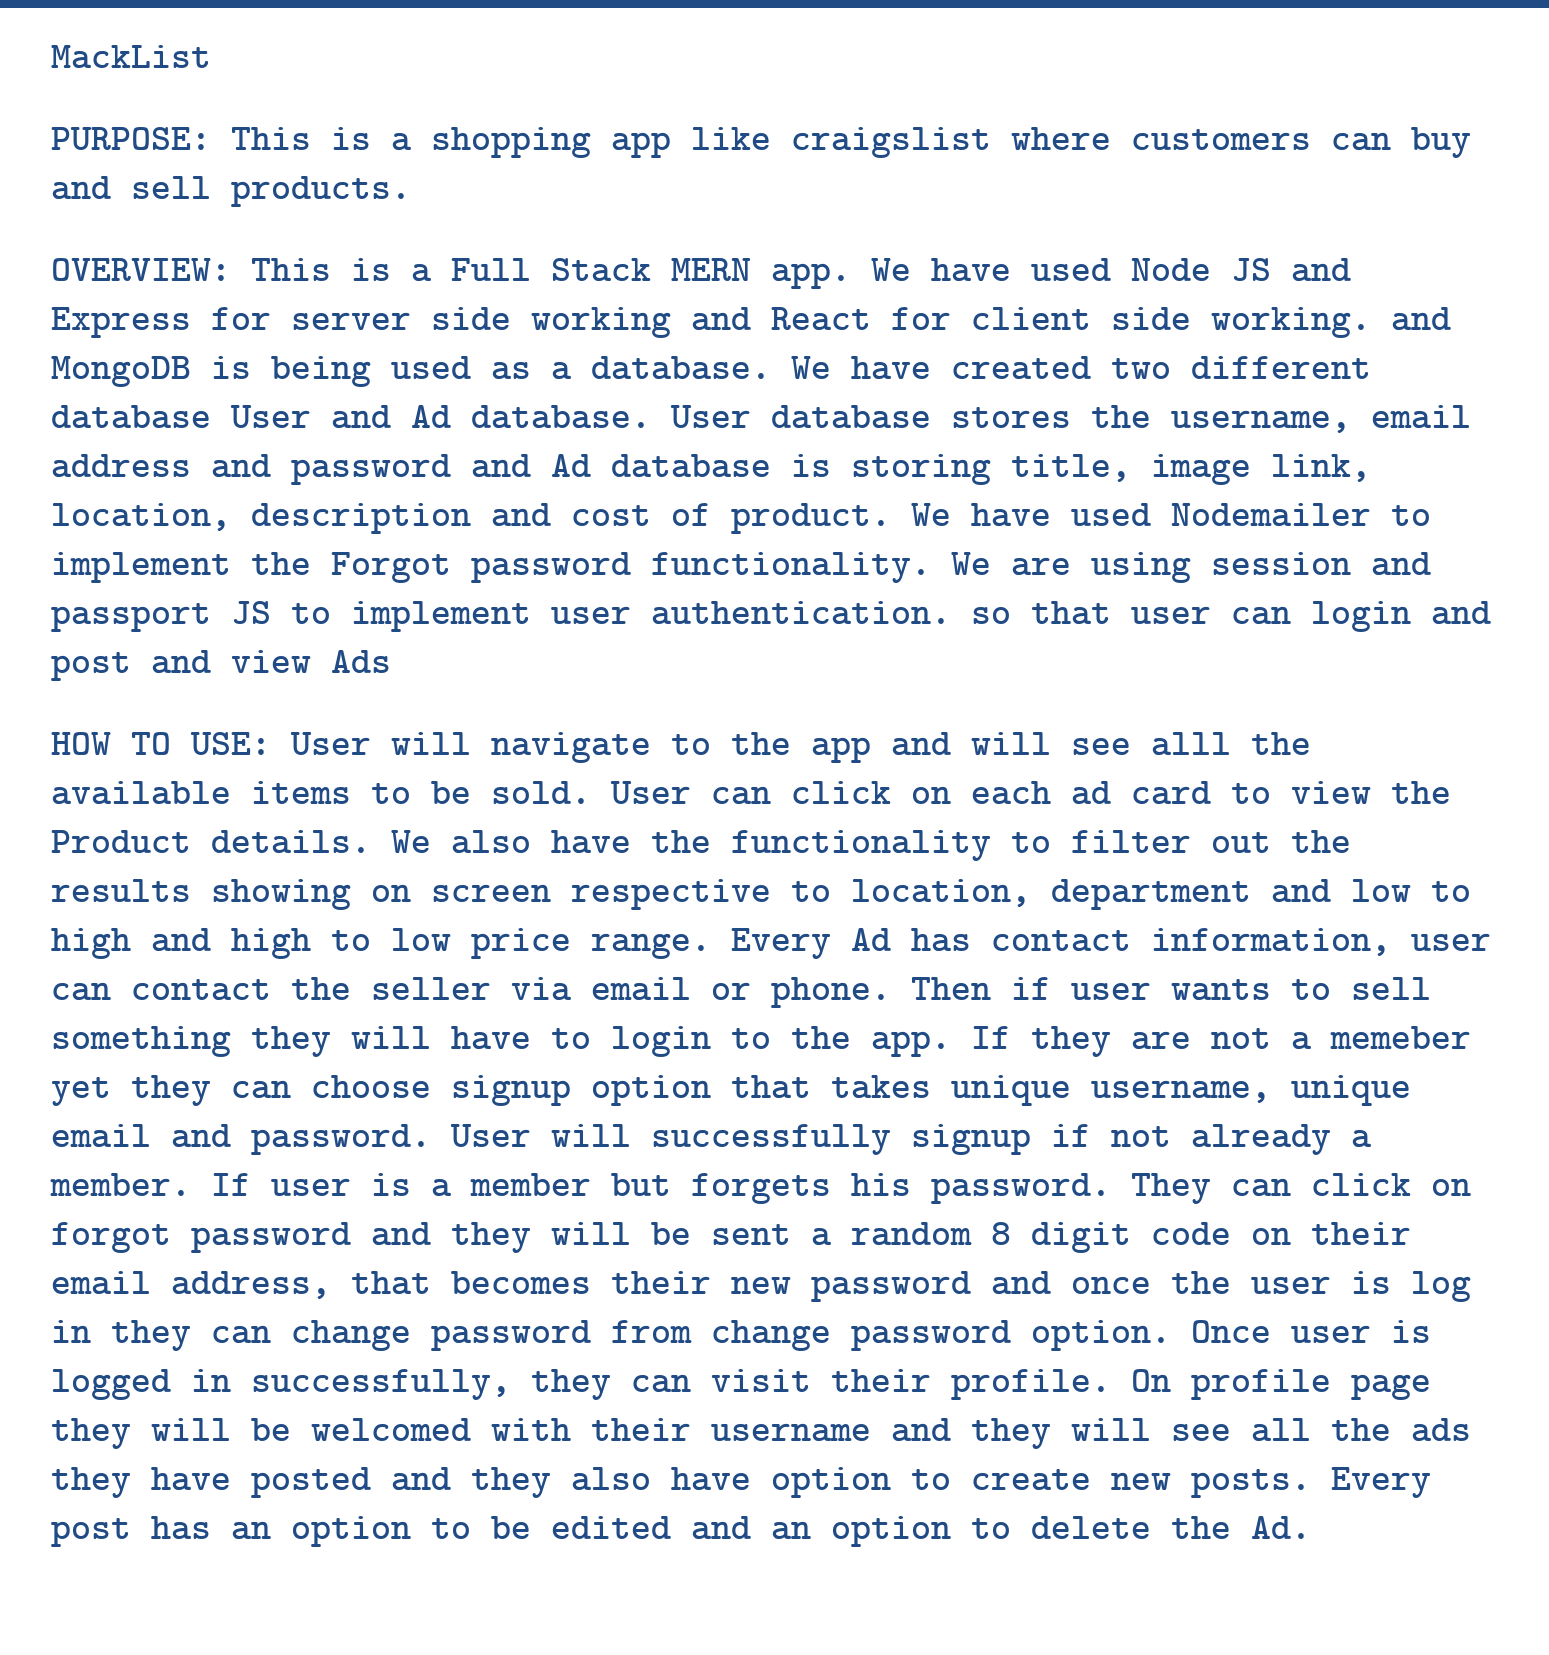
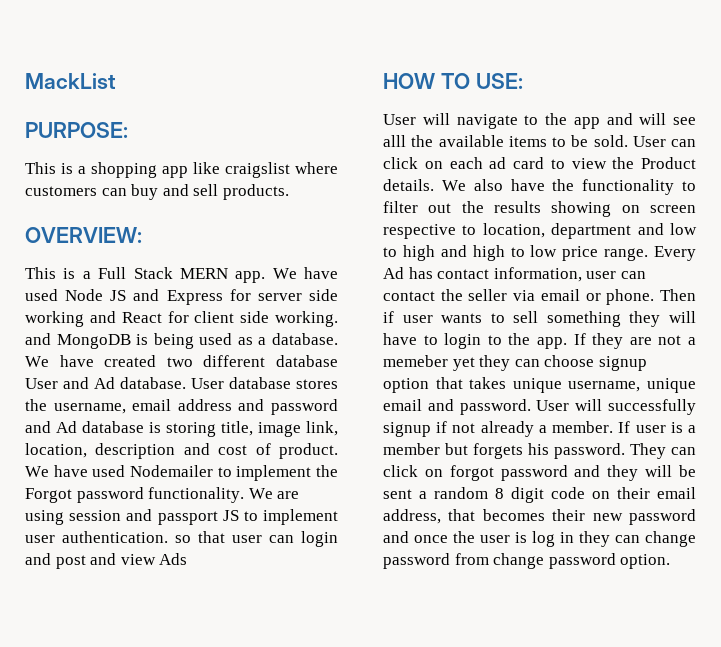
(211, 138) none -> (128, 130) //
(231, 269) none -> (142, 235) //
(271, 743) none -> (523, 81) //
[1191,1320,1431,1343] [51,1369,1431,1400] [51,1418,1471,1449] [51,1467,1431,1498] [51,1516,1311,1547] Once user is logged in successfully, they can visit their profile. On profile page they will be welcomed with their username and they will see all the ads they have posted and they also have option to create new posts. Every post has an option to be edited and an option to delete the Ad. -> (671, 561) none

